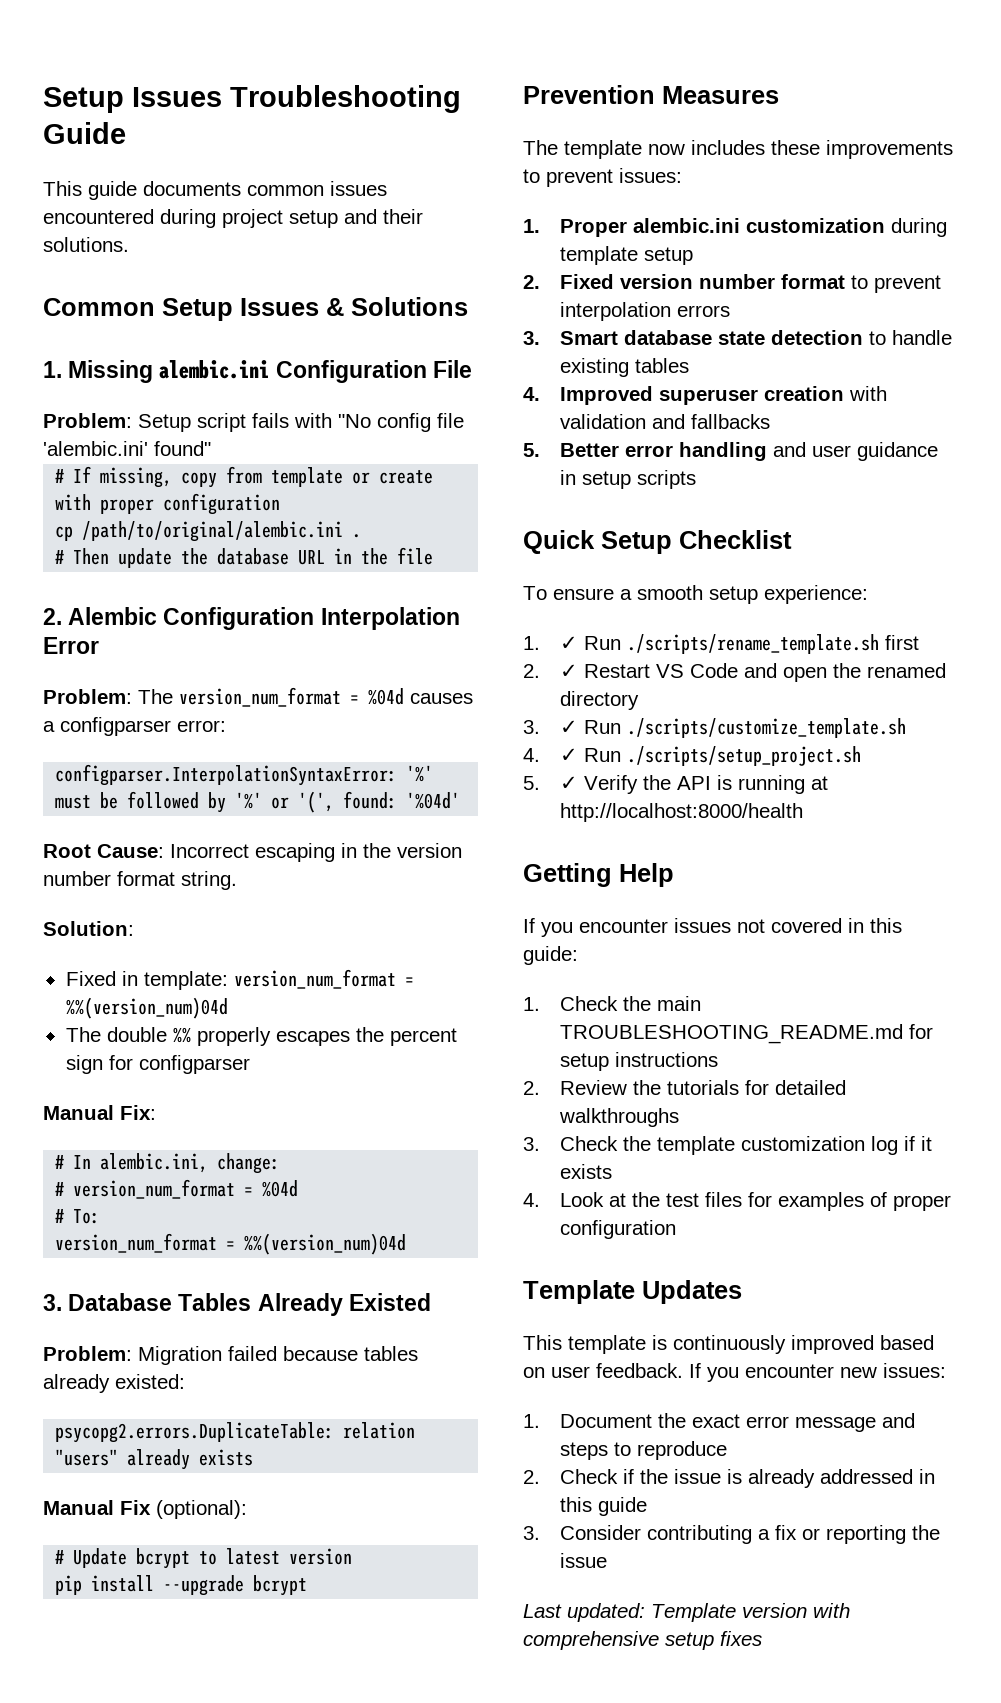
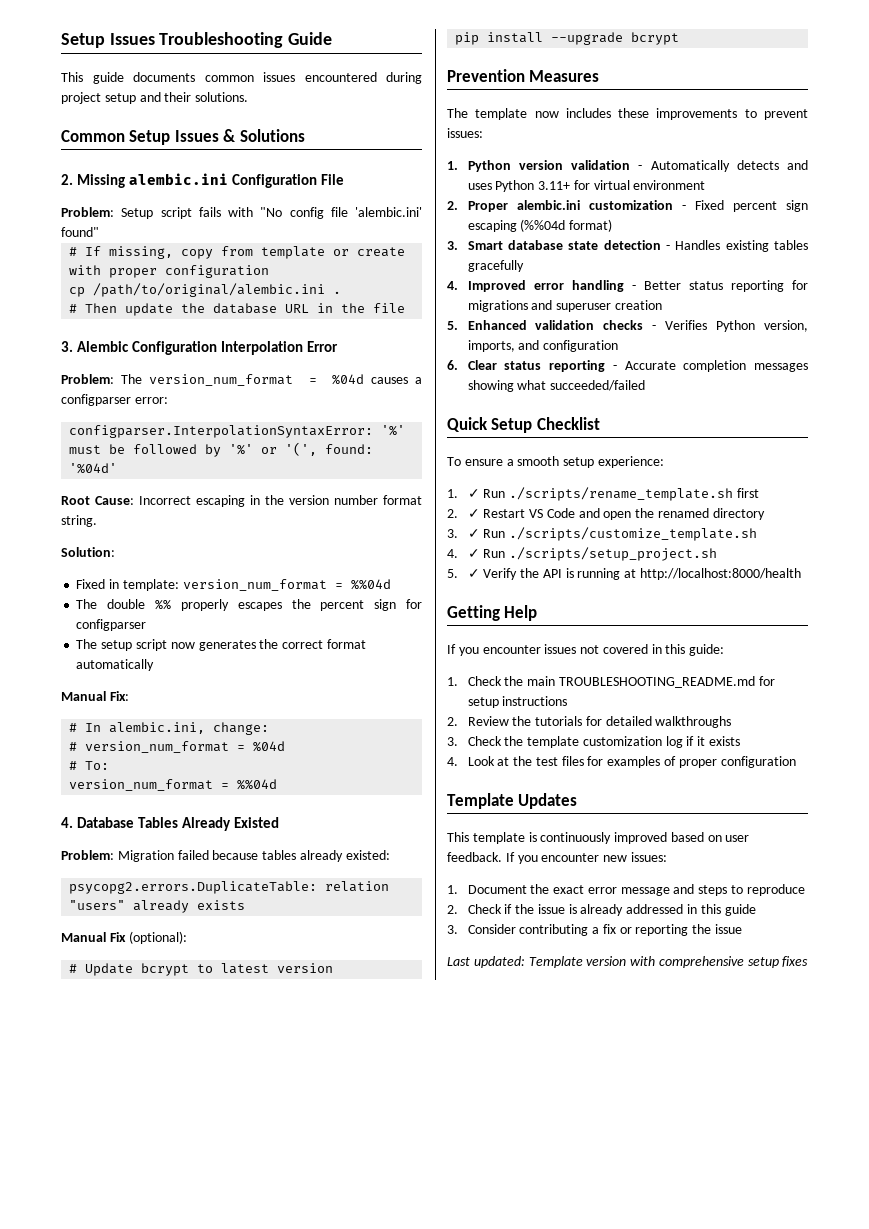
[43,361,62,378] 1. -> [61,174,73,185] 2.
[43,608,62,625] 2. -> [61,341,73,352] 3.
[65,997,228,1019] %%(version_num)04d -> [350,579,391,590] %%04d
(250, 1064) none -> [76,639,366,651] [76,659,155,671] // The setup script now generates the correct format automatically
[244,1233,407,1255] [43,1294,62,1311] %%(version_num)04d // 3. -> [237,779,278,790] [61,817,73,828] %%04d // 4.
[559,218,947,237] [559,246,693,265] [523,274,941,293] [559,302,730,321] Proper alembic.ini customization during template setup // 2. Fixed version number format to prevent interpolation errors -> [467,160,808,172] [467,180,706,192] [447,200,808,212] [467,219,613,232] Python version validation - Automatically detects and uses Python 3.11+ for virtual environment // 2. Proper alembic.ini customization - Fixed percent sign escaping (%%04d format)
[868,330,952,345] to handle -> [665,240,721,250] - Handles
(689, 365) none -> [467,260,524,272] gracefully
[658,386,887,405] [559,414,770,429] [523,442,938,461] [559,470,696,489] superuser creation with validation and fallbacks // 5. Better error handling and user guidance in setup scripts -> [533,280,808,292] [467,300,662,312] [447,320,808,332] [467,340,619,352] [447,360,808,372] [467,380,646,392] error handling - Better status reporting for migrations and superuser creation // 5. Enhanced validation checks - Verifies Python version, imports, and configuration // 6. Clear status reporting - Accurate completion messages showing what succeeded/failed

